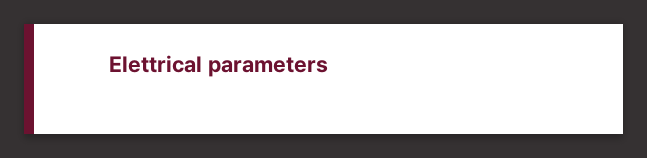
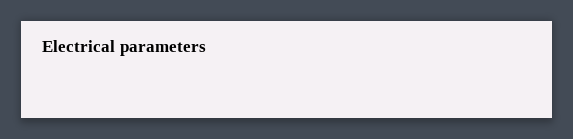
[109,55,202,73] Elettrical -> [42,40,115,52] Electrical

